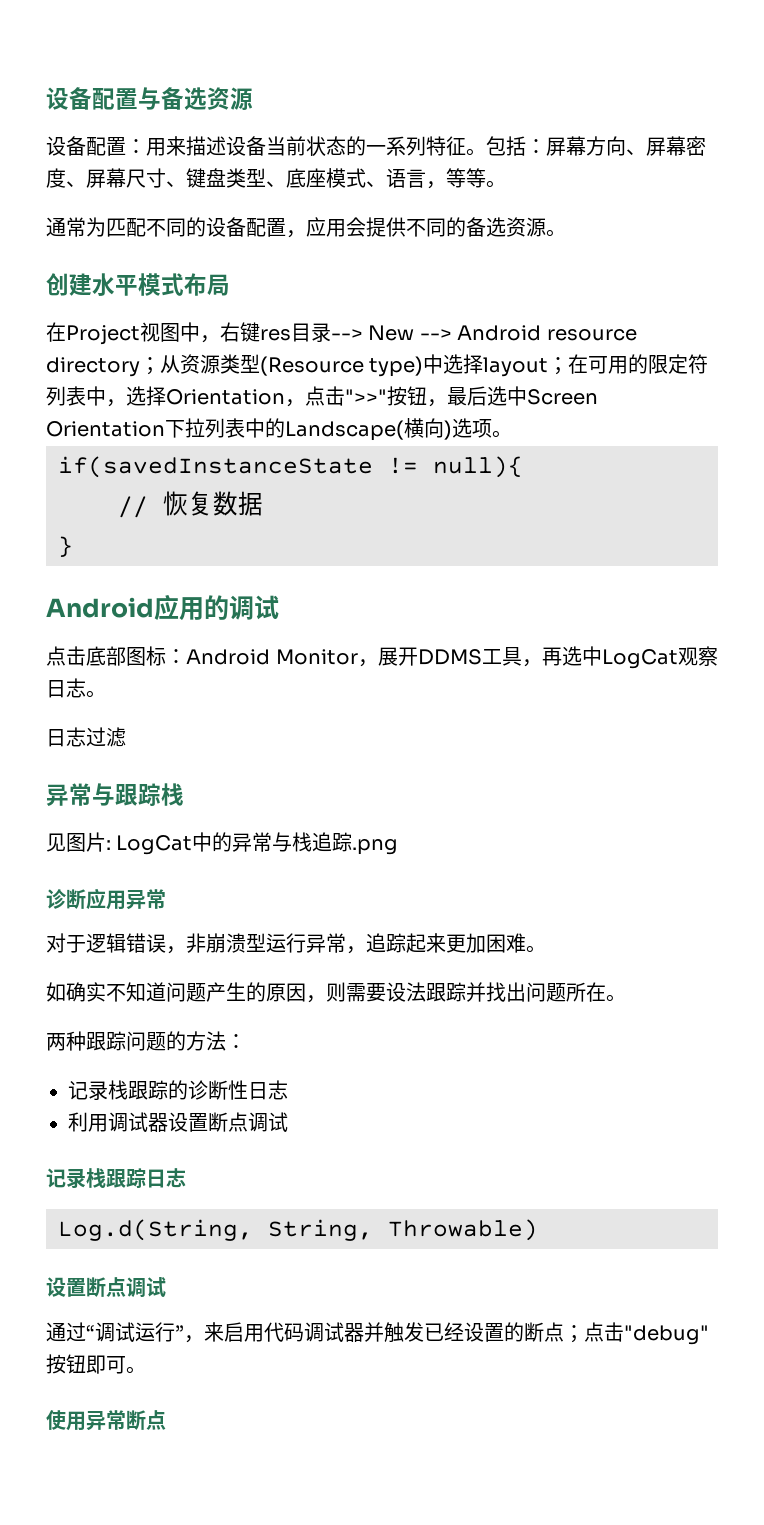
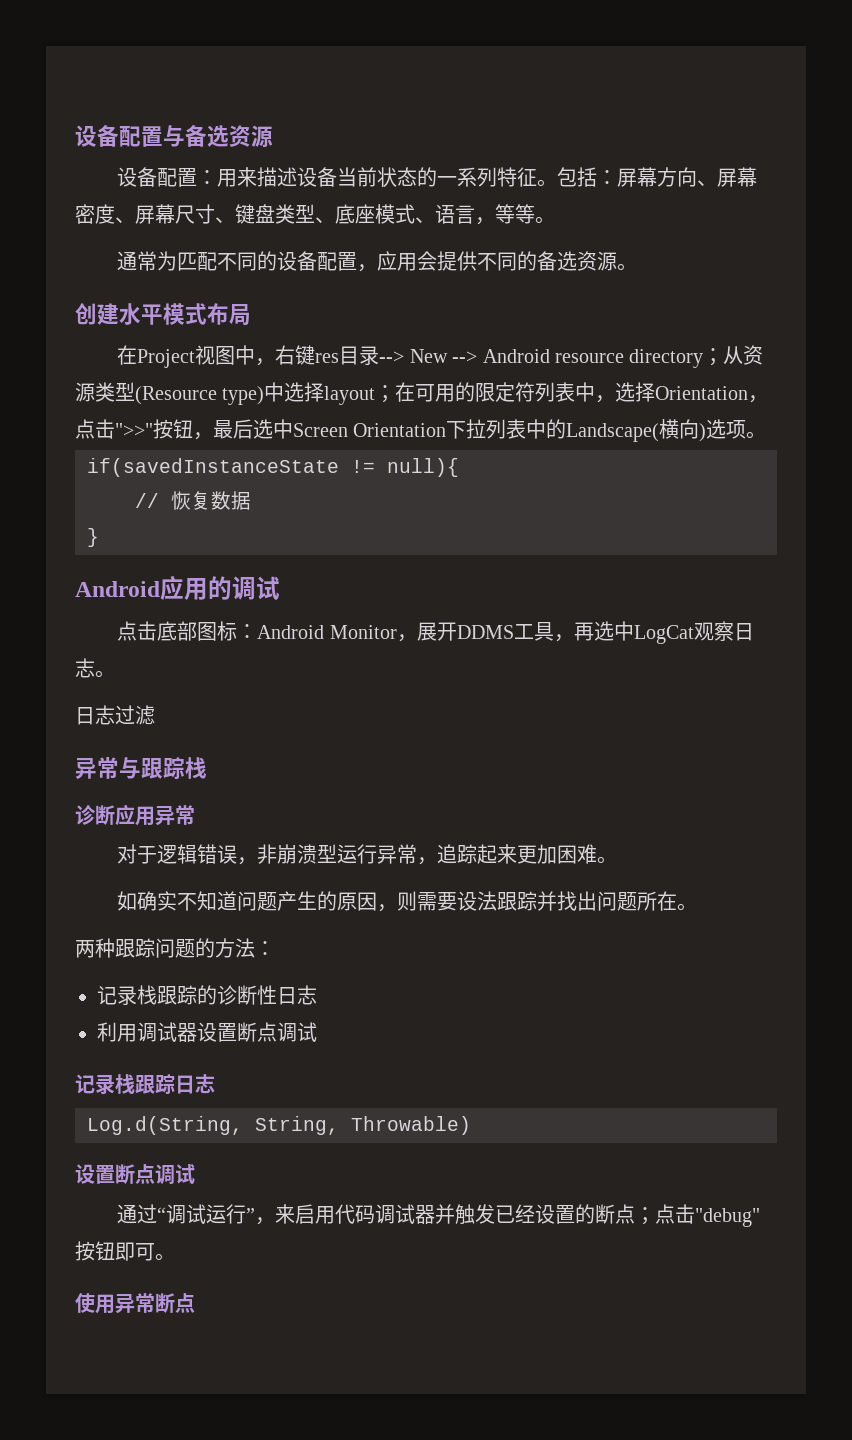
[46,832,399,855] // 见图片: LogCat中的异常与栈追踪.png -> (207, 768) none

